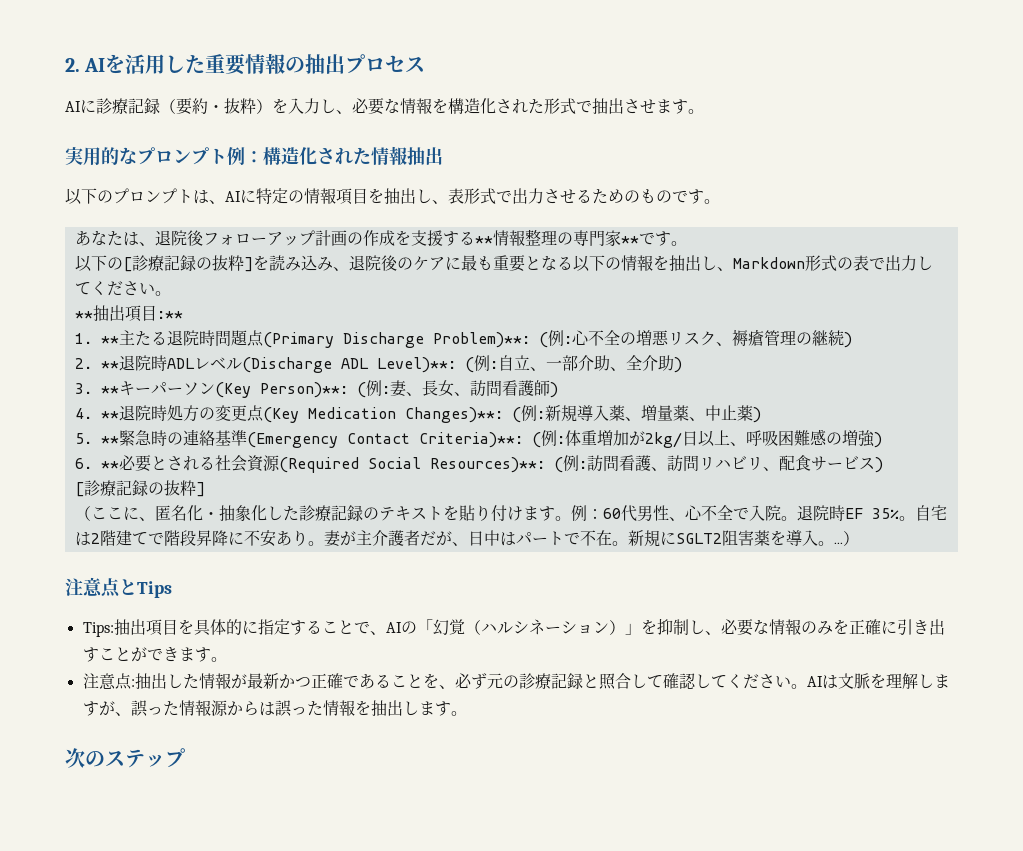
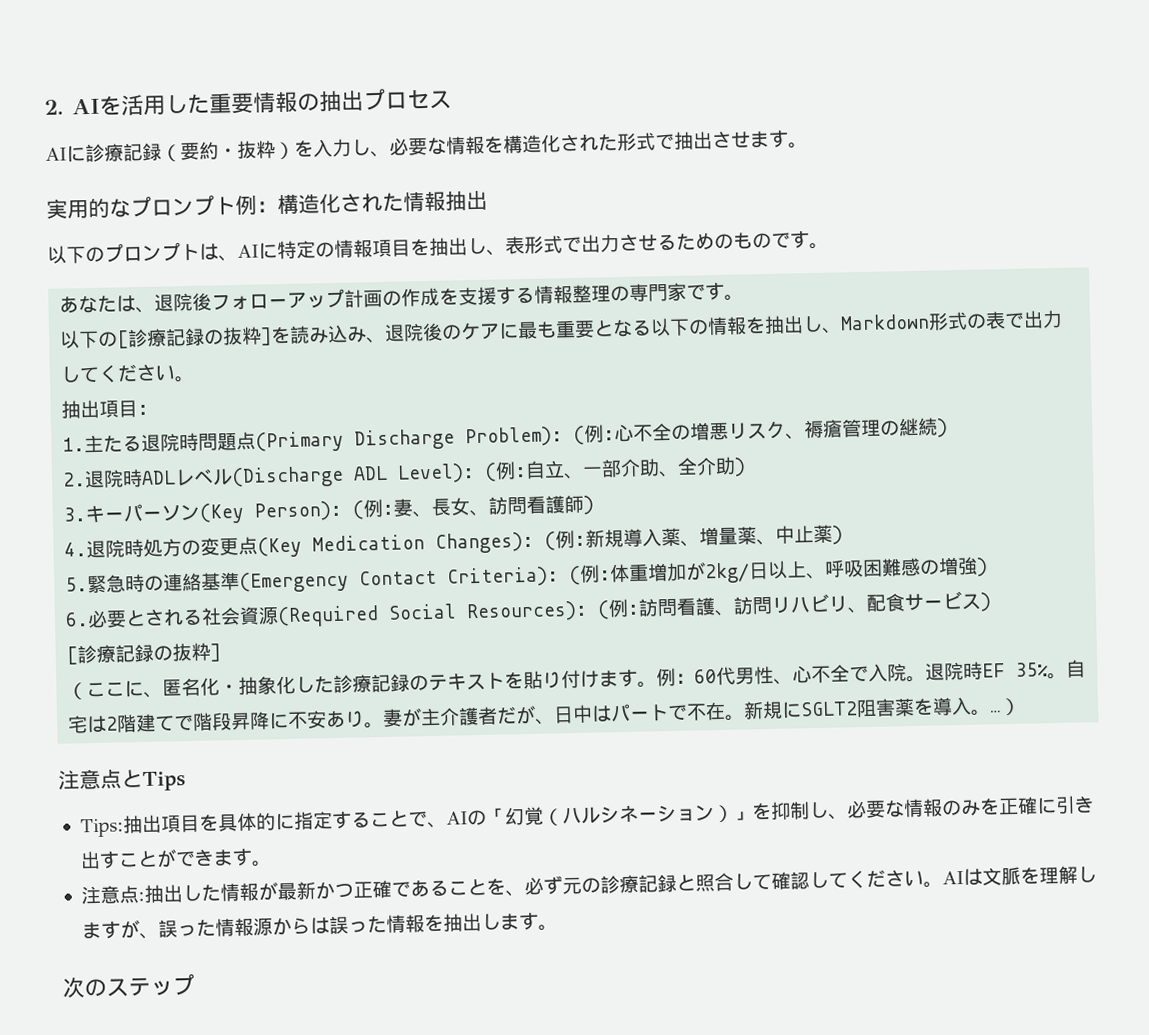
[474,236,493,244] ** -> (536, 295) none
[620,236,639,244] ** -> (688, 292) none
[74,305,183,322] **抽出項目:** -> [61,399,150,419] 抽出項目:
[100,336,119,344] ** -> (86, 444) none
[432,332,530,348] Problem)**: -> [465,426,564,448] Problem):
[100,361,119,369] ** -> (87, 479) none
[376,357,456,373] Level)**: -> [397,463,476,484] Level):
[100,386,119,394] ** -> (87, 514) none
[259,382,348,398] Person)**: -> [254,500,343,522] Person):
[100,411,119,419] ** -> (88, 549) none
[404,407,503,423] Changes)**: -> [435,531,535,554] Changes):
[100,436,119,444] ** -> (89, 584) none
[418,432,523,448] Criteria)**: -> [447,566,560,588] Criteria):
[100,461,119,469] ** -> (90, 619) none
[429,457,545,473] Resources)**: -> [466,600,589,623] Resources):

